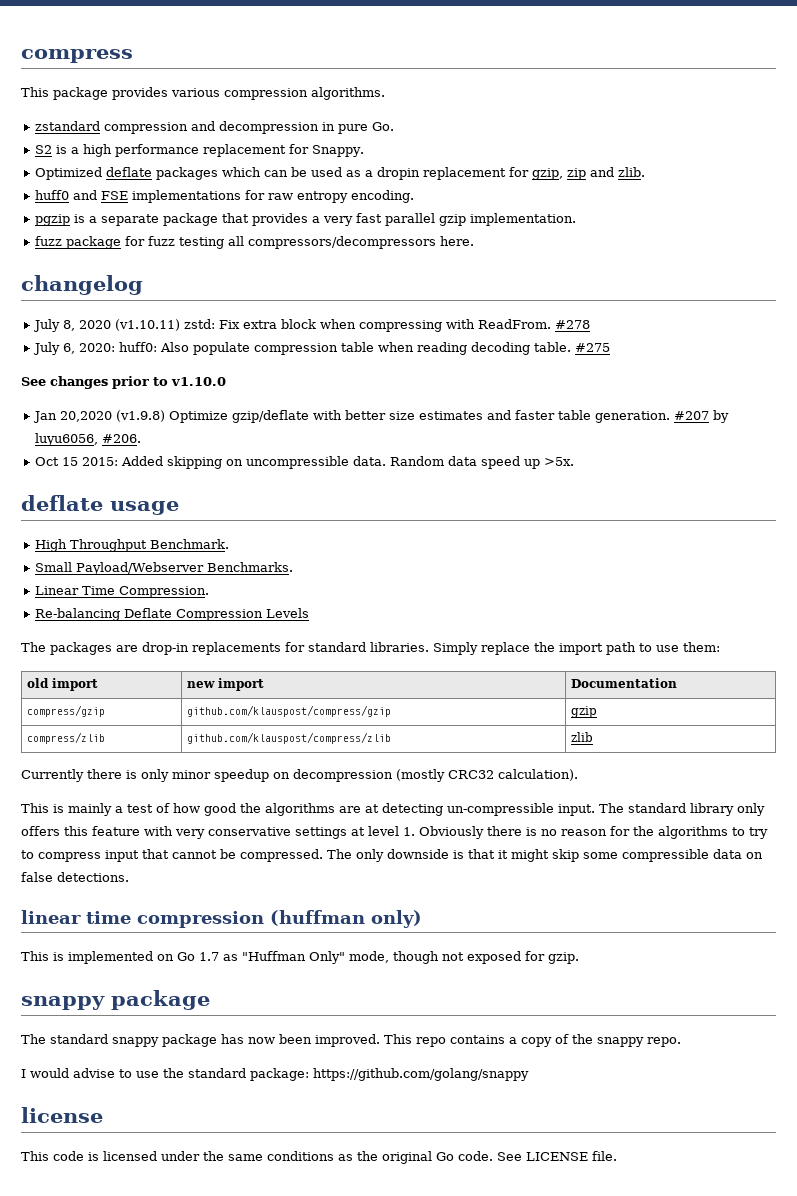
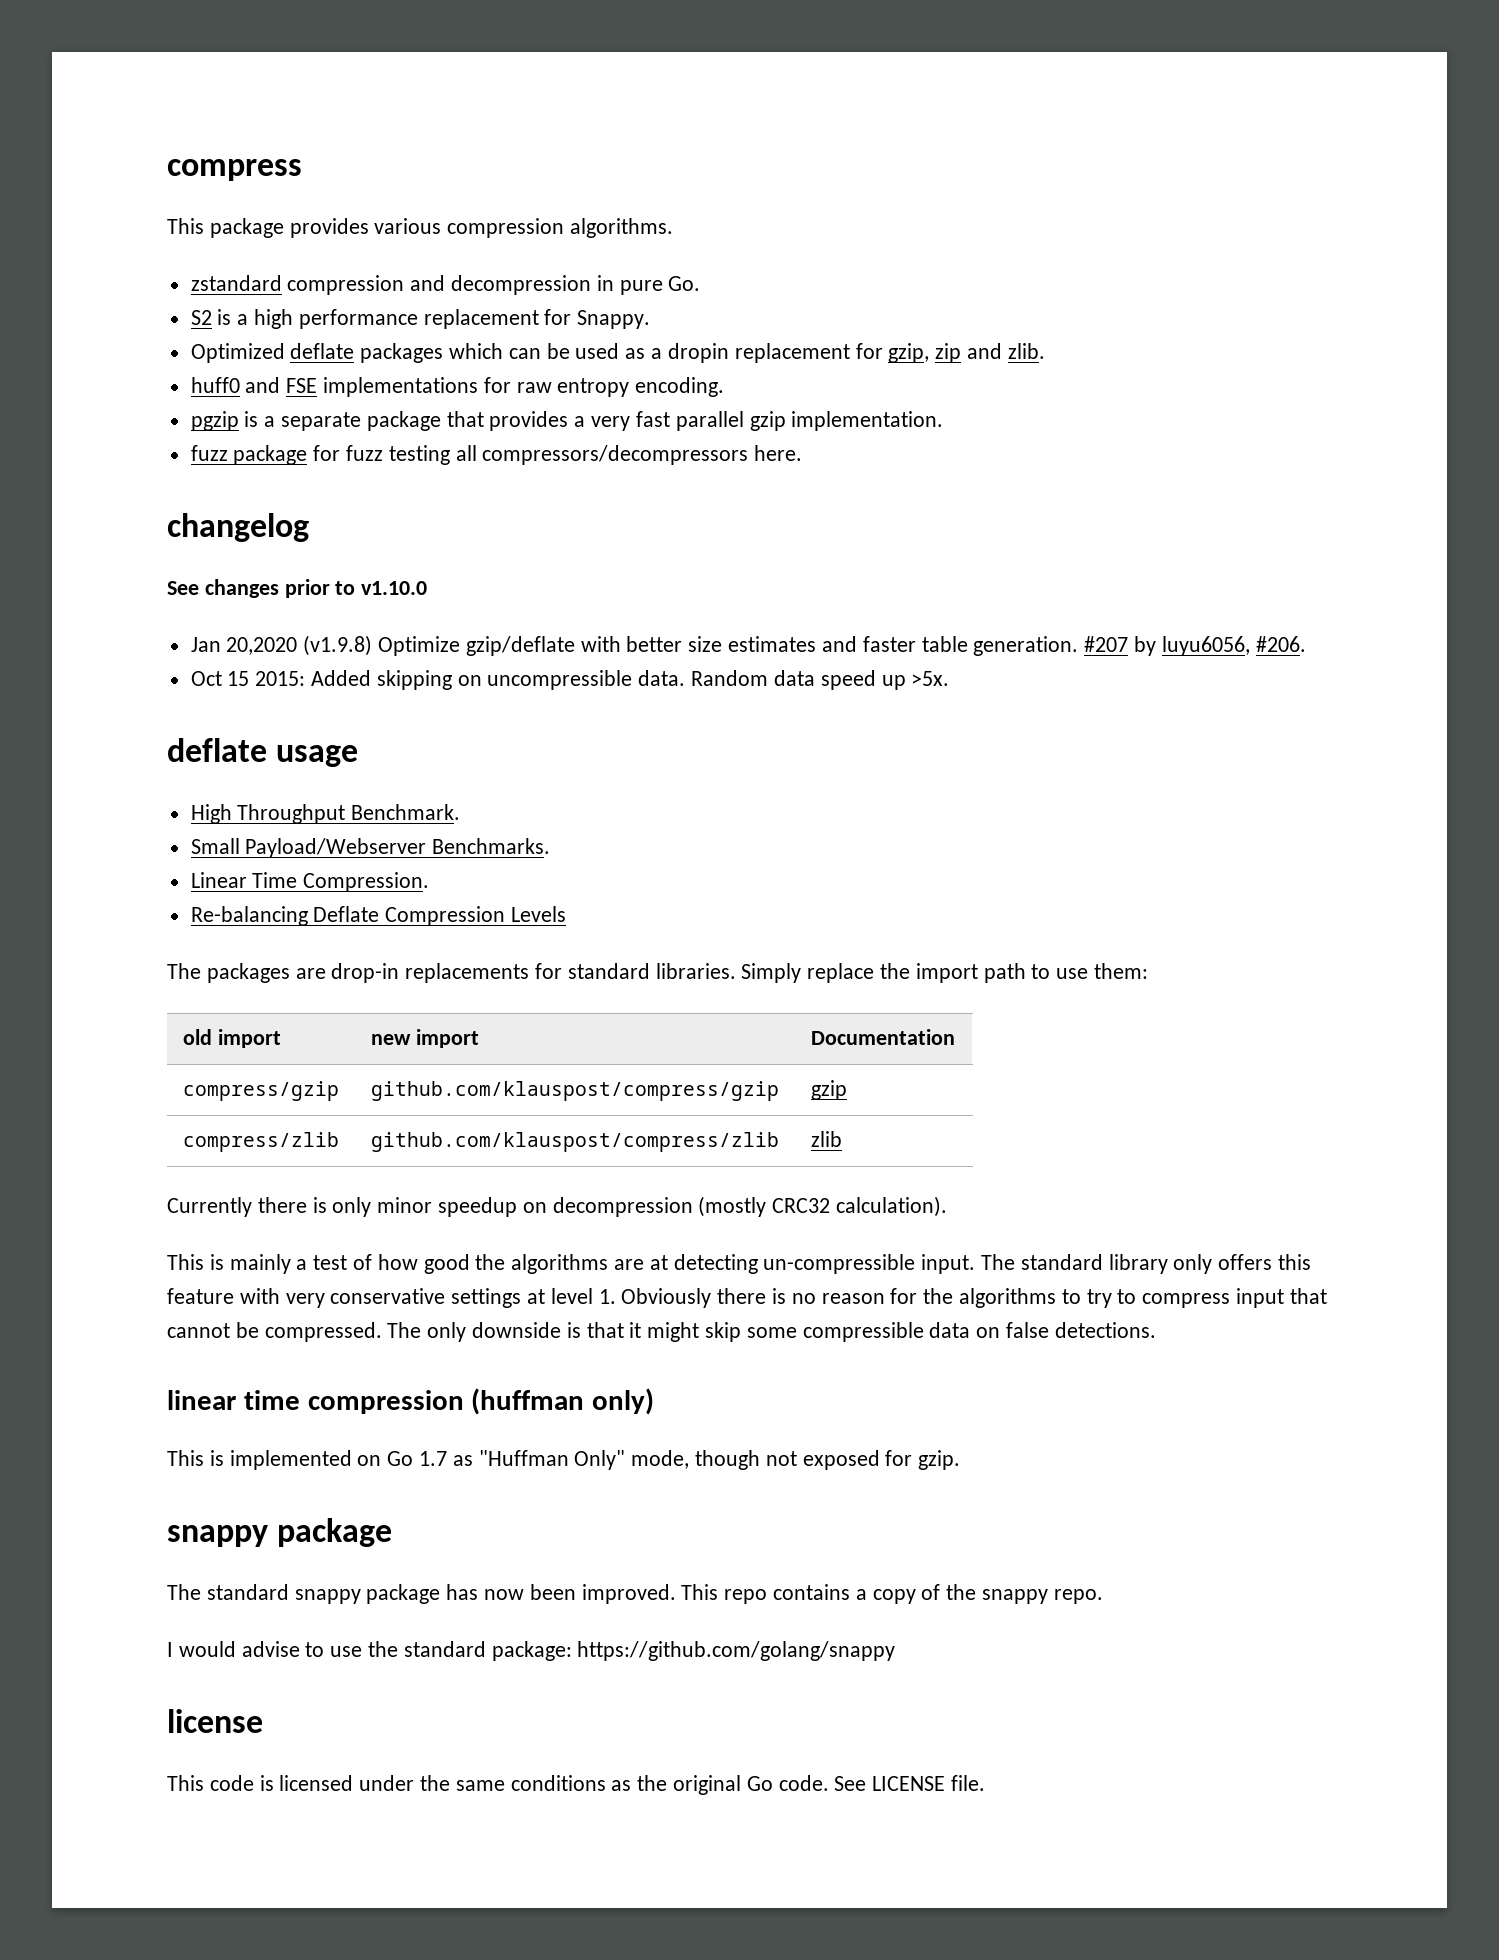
[33,319,591,332] [33,342,611,355] // July 8, 2020 (v1.10.11) zstd: Fix extra block when compressing with ReadFrom. #278 // July 6, 2020: huff0: Also populate compression table when reading decoding table. #275 -> (309, 527) none

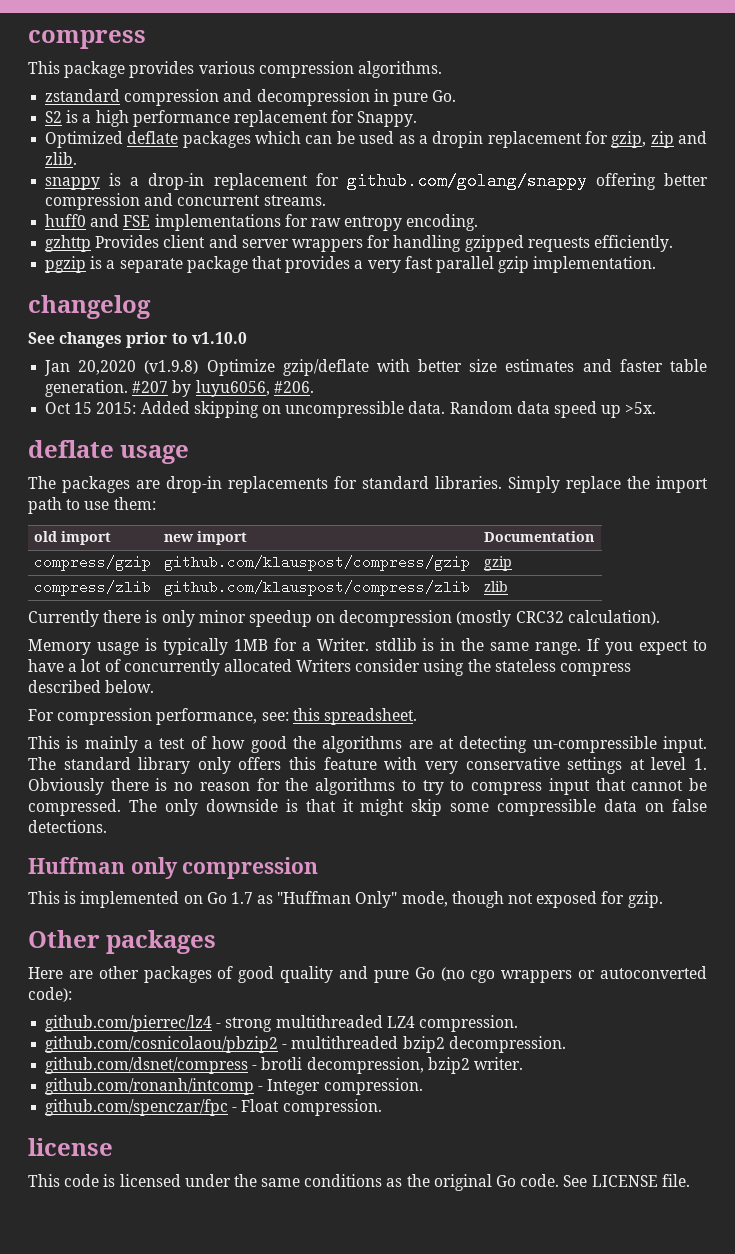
(1045, 351) none -> [45,172,708,190] [45,193,326,210] // snappy is a drop-in replacement for github.com/golang/snappy offering better compression and concurrent streams.
(725, 387) none -> [45,235,673,252] // gzhttp Provides client and server wrappers for handling gzipped requests efficiently.
[190,445,803,465] // fuzz package for fuzz testing all compressors/decompressors here. -> (657, 264) none
[190,804,461,824] [190,838,551,858] [190,872,430,892] [190,906,567,926] // High Throughput Benchmark. // Small Payload/Webserver Benchmarks. // Linear Time Compression. // Re-balancing Deflate Compression Levels -> (190, 454) none
(948, 1206) none -> [28,638,708,655] [28,659,632,676] [28,680,155,693] [28,708,417,725] // Memory usage is typically 1MB for a Writer. stdlib is in the same range. If you expect to have a lot of concurrently allocated Writers consider using the stateless compress described below. // For compression performance, see: this spreadsheet.
[167,1388,655,1415] linear time compression (huffman only) -> [28,857,319,879] Huffman only compression
[167,1518,393,1547] [167,1584,1103,1604] [167,1641,896,1661] snappy package // The standard snappy package has now been improved. This repo contains a copy of the snappy repo. // I would advise to use the standard package: https://github.com/golang/snappy -> [28,930,217,954] [28,966,707,983] [28,987,72,1002] [45,1015,518,1032] [45,1036,566,1053] [45,1057,523,1074] [45,1078,423,1095] [45,1099,382,1116] Other packages // Here are other packages of good quality and pure Go (no cgo wrappers or autoconverted code): // github.com/pierrec/lz4 - strong multithreaded LZ4 compression. // github.com/cosnicolaou/pbzip2 - multithreaded bzip2 decompression. // github.com/dsnet/compress - brotli decompression, bzip2 writer. // github.com/ronanh/intcomp - Integer compression. // github.com/spenczar/fpc - Float compression.

